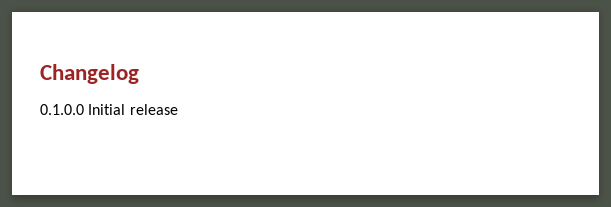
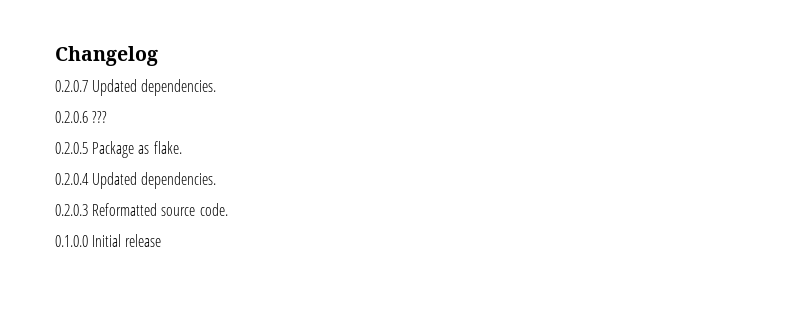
(139, 74) none -> [55,79,217,96] [55,111,108,123] [55,141,182,158] [55,172,217,189] [55,203,228,216] // 0.2.0.7 Updated dependencies. // 0.2.0.6 ??? // 0.2.0.5 Package as flake. // 0.2.0.4 Updated dependencies. // 0.2.0.3 Reformatted source code.

